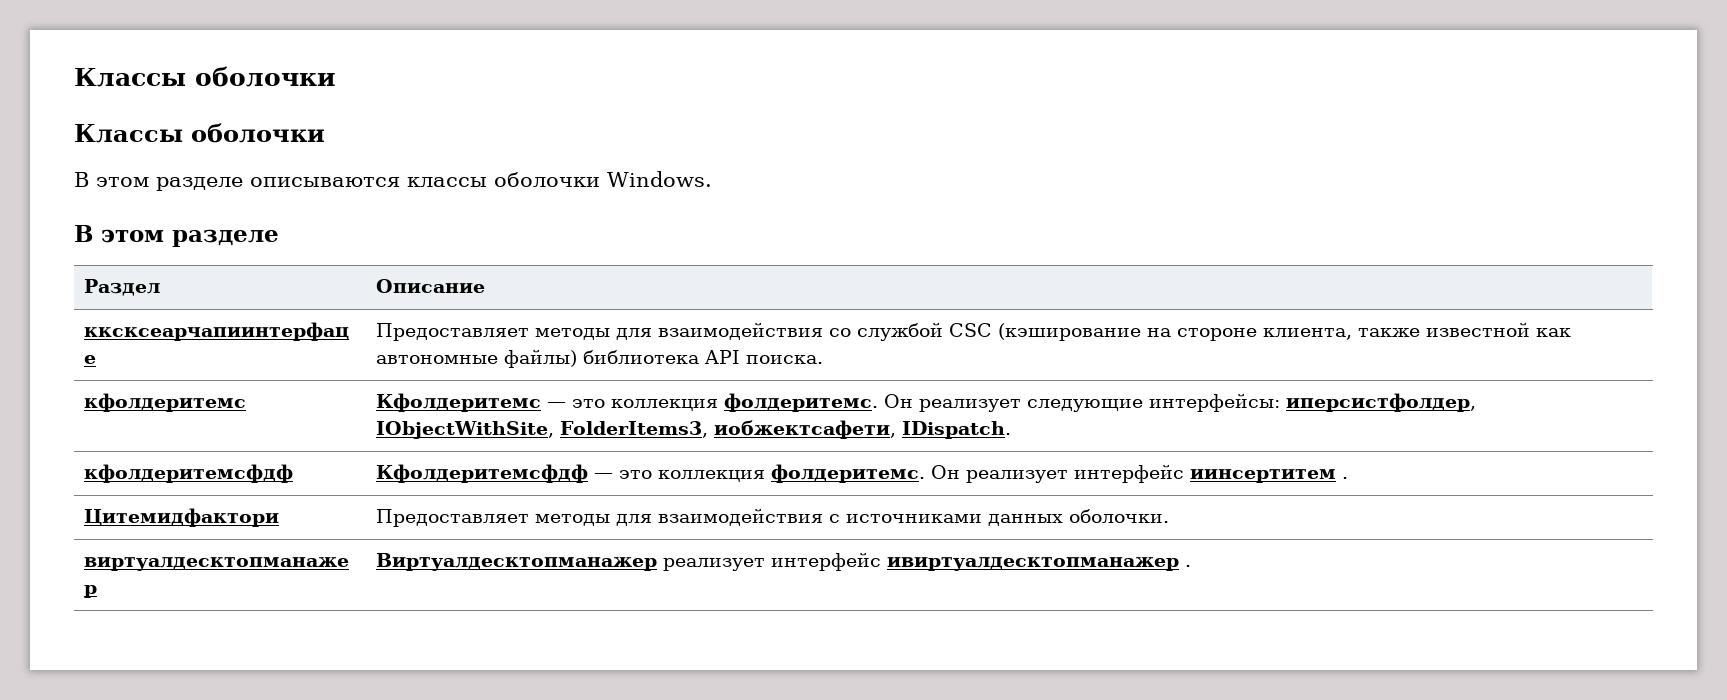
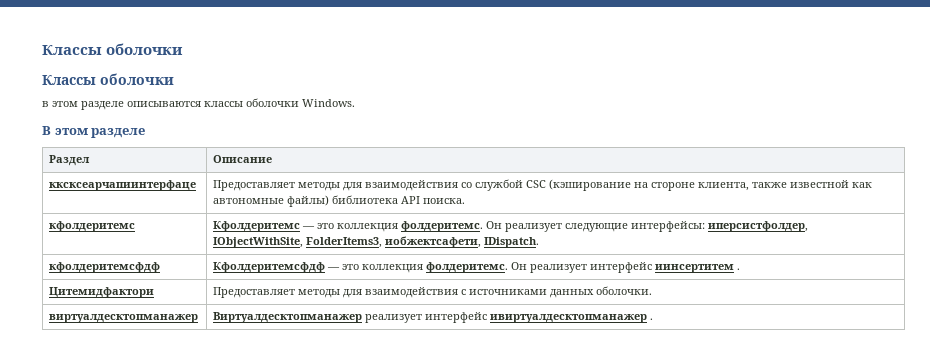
[74,172,89,187] В -> [42,101,49,107] в

